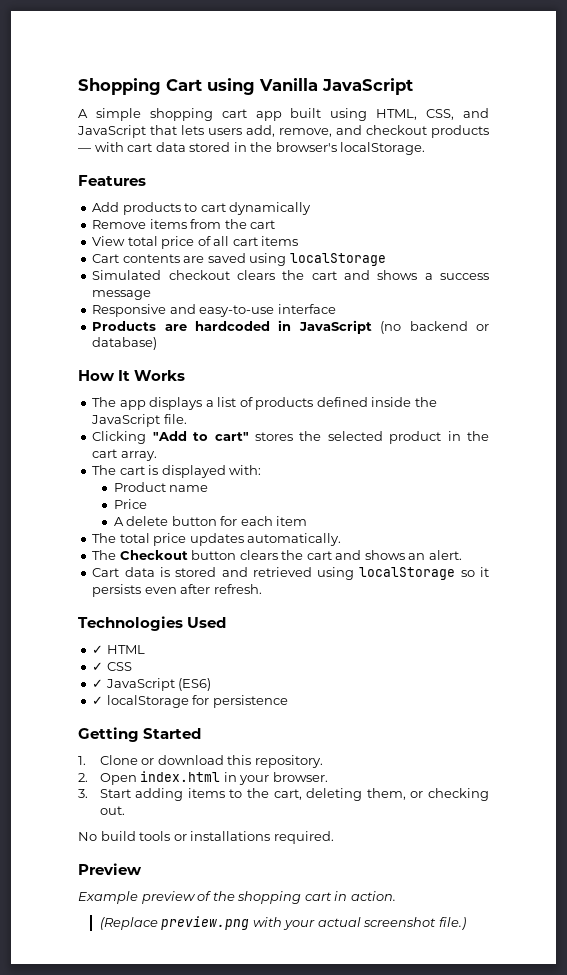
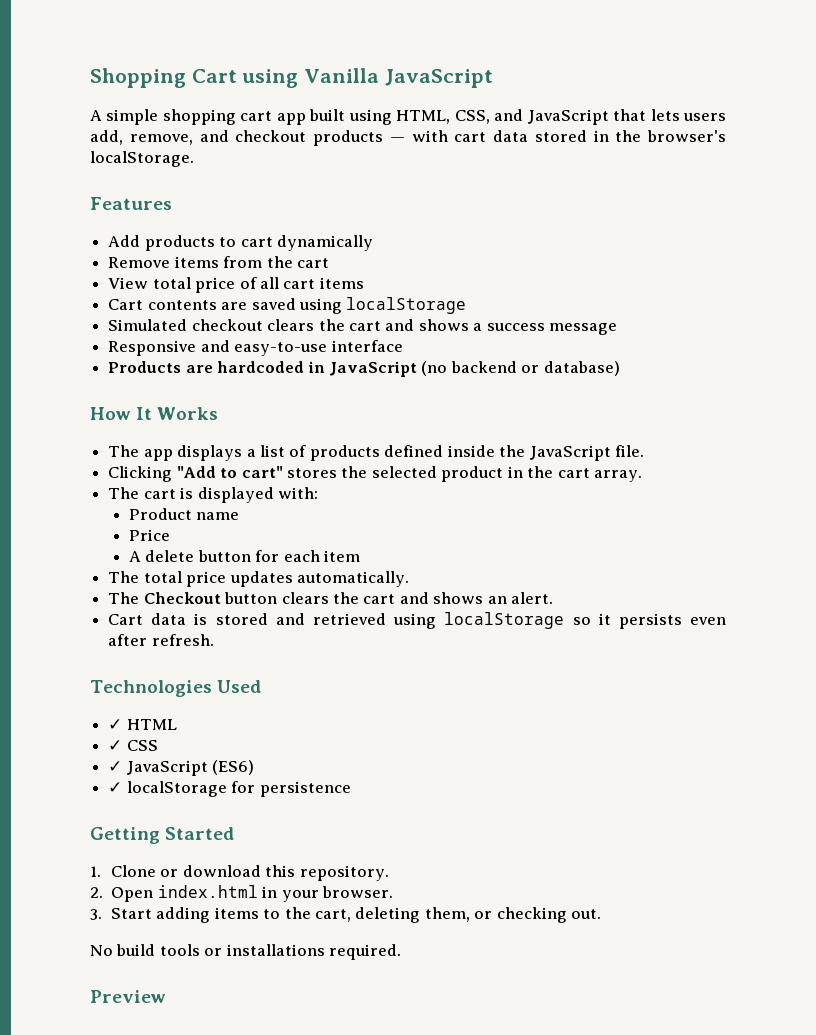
[78,891,396,904] [99,916,466,930] // Example preview of the shopping cart in action. // (Replace preview.png with your actual screenshot file.) -> (166, 996) none

